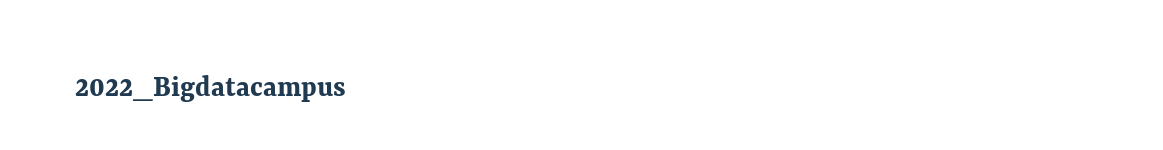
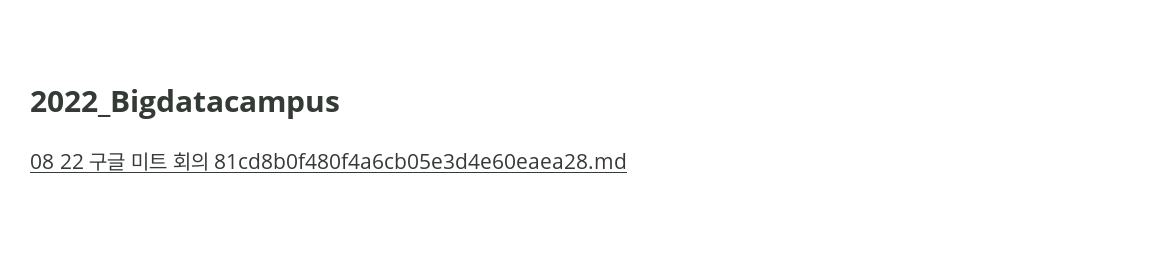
(346, 88) none -> [30,152,628,171] // 08 22 구글 미트 회의 81cd8b0f480f4a6cb05e3d4e60eaea28.md

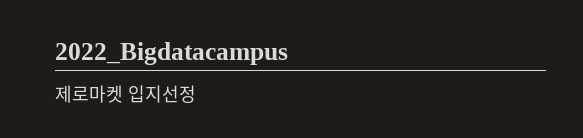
[30,152,628,171] 08 22 구글 미트 회의 81cd8b0f480f4a6cb05e3d4e60eaea28.md -> [55,85,196,103] 제로마켓 입지선정

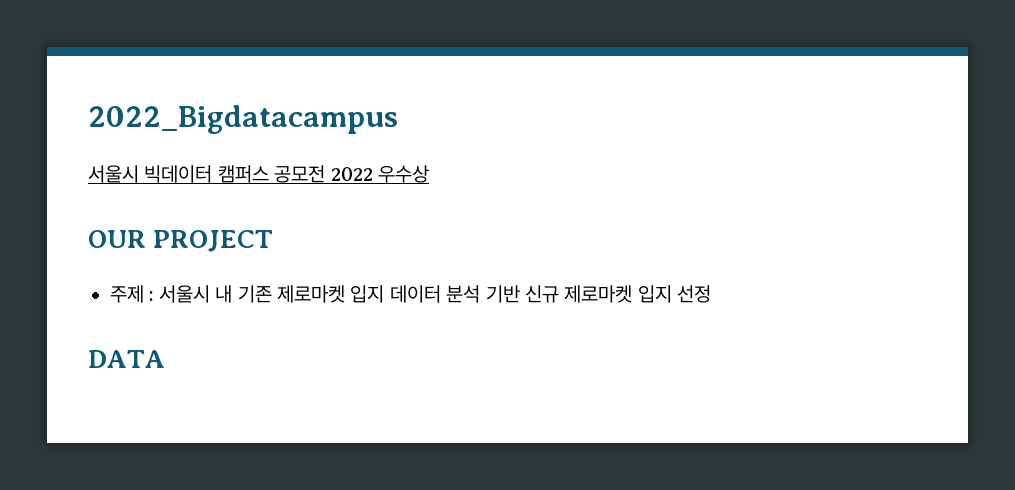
[55,85,196,103] 제로마켓 입지선정 -> [88,165,429,183] [88,230,274,252] [110,285,712,303] [88,350,165,368] 서울시 빅데이터 캠퍼스 공모전 2022 우수상 // OUR PROJECT // 주제 : 서울시 내 기존 제로마켓 입지 데이터 분석 기반 신규 제로마켓 입지 선정 // DATA

